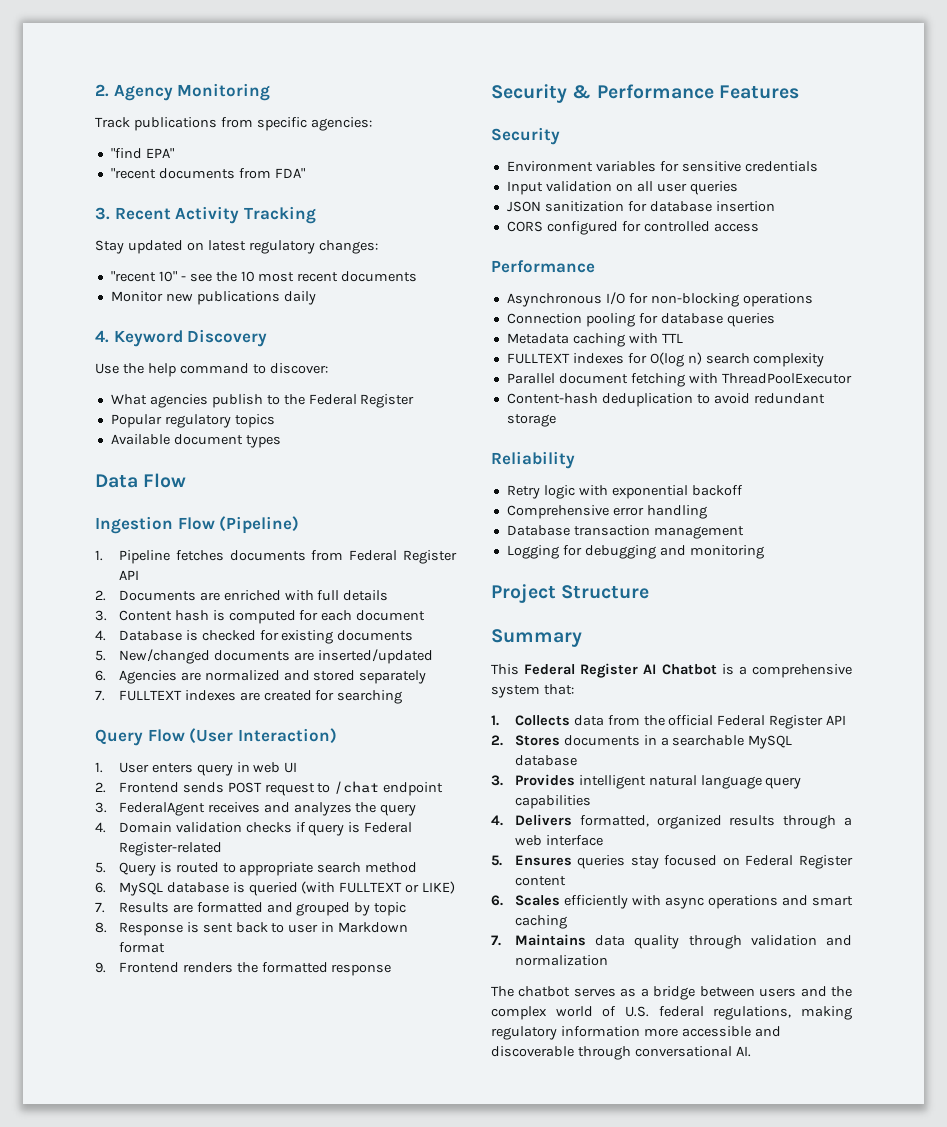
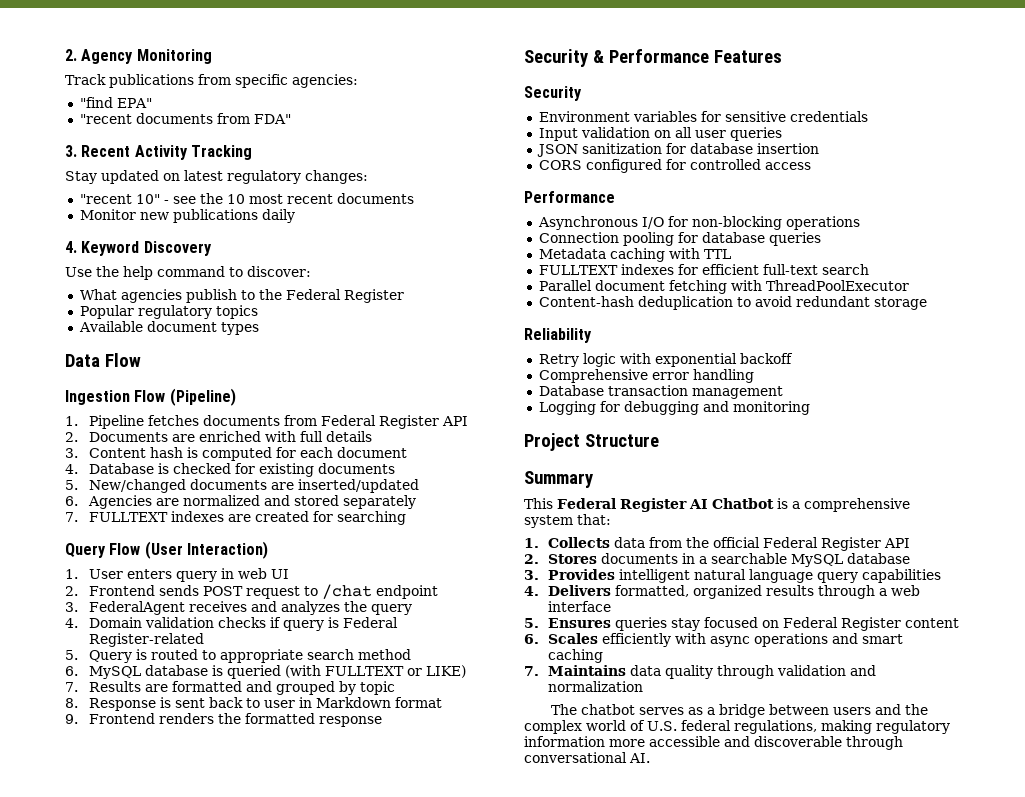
[649,352,825,367] O(log n) search complexity -> [701,264,869,275] efficient full-text search

